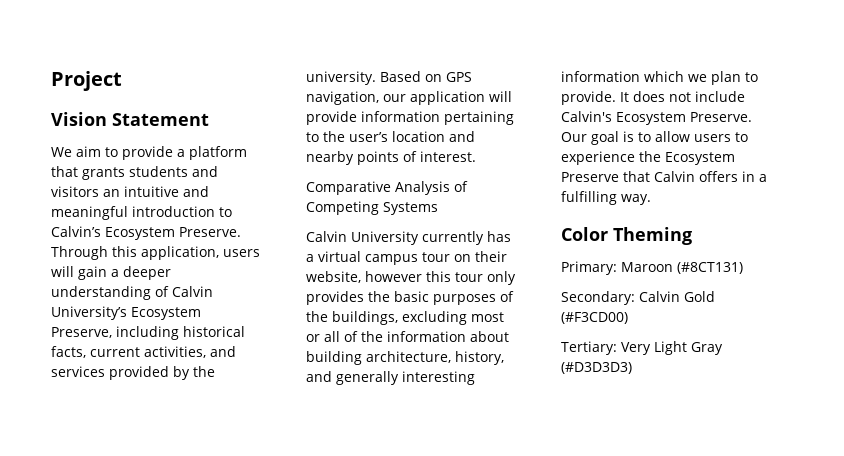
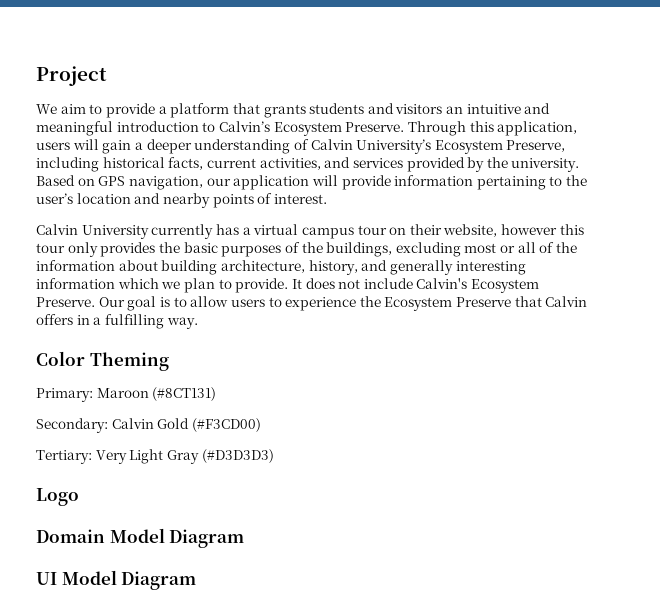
[51,112,209,126] // Vision Statement -> (107, 76) none
[306,181,468,195] [306,201,438,215] // Comparative Analysis of Competing Systems -> (327, 199) none
(632, 368) none -> [36,488,79,506] [36,528,245,548] [36,570,197,590] // Logo // Domain Model Diagram // UI Model Diagram

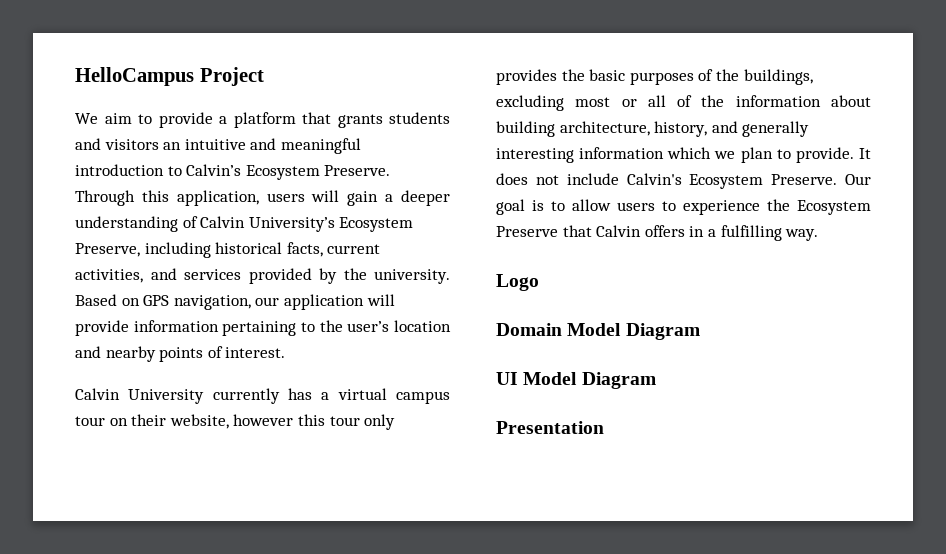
(36, 76) none -> [75,67,194,86] HelloCampus
[36,351,169,371] [36,387,217,402] [36,418,261,433] [36,449,274,464] // Color Theming // Primary: Maroon (#8CT131) // Secondary: Calvin Gold (#F3CD00) // Tertiary: Very Light Gray (#D3D3D3) -> (819, 235) none
(197, 580) none -> [496,421,604,434] // Presentation

